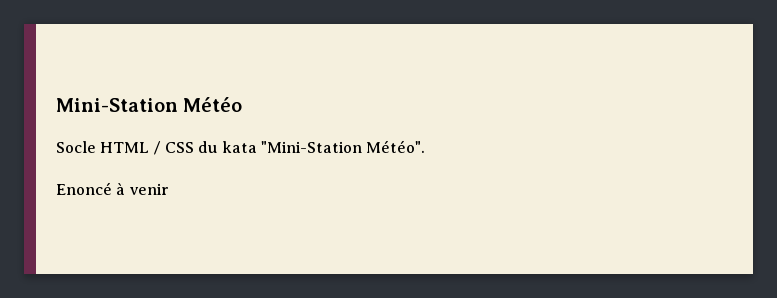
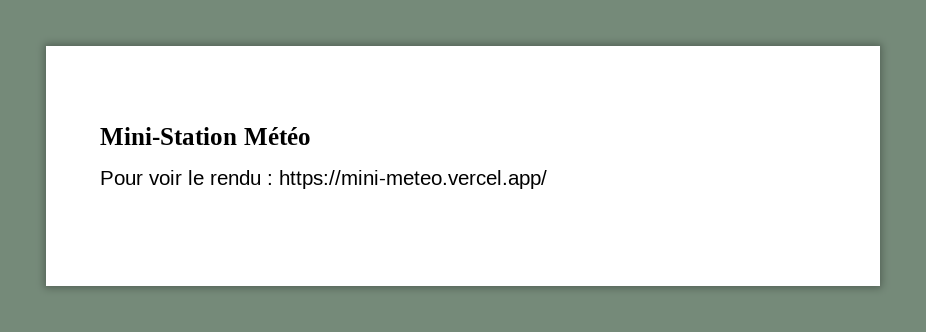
[56,140,426,155] [56,182,169,195] Socle HTML / CSS du kata "Mini-Station Météo". // Enoncé à venir -> [100,170,547,189] Pour voir le rendu : https://mini-meteo.vercel.app/

